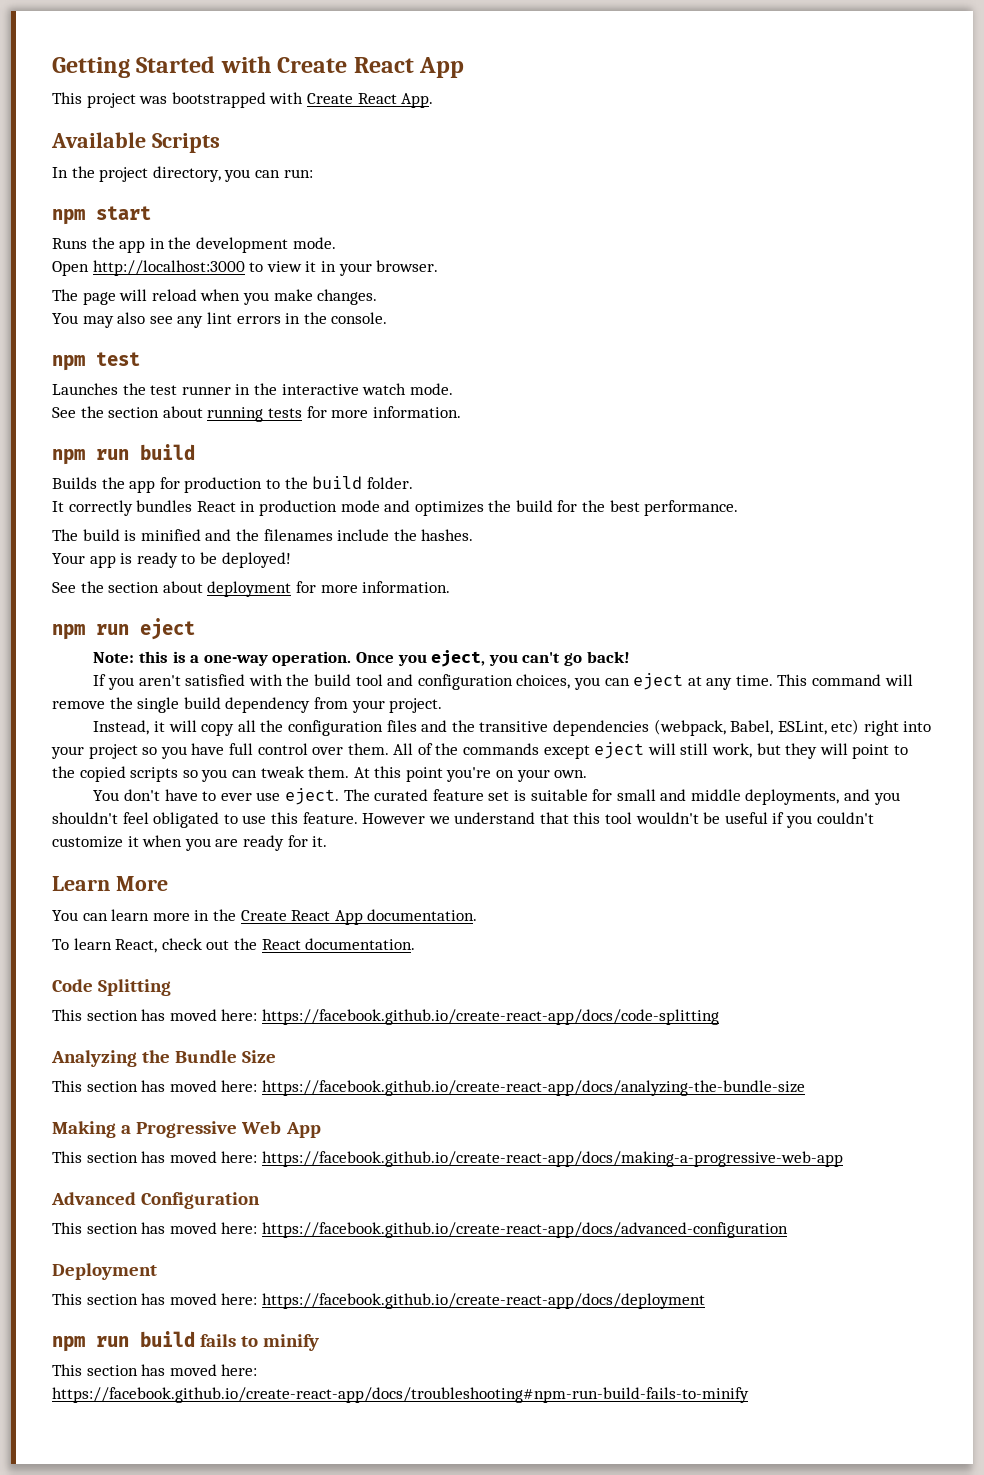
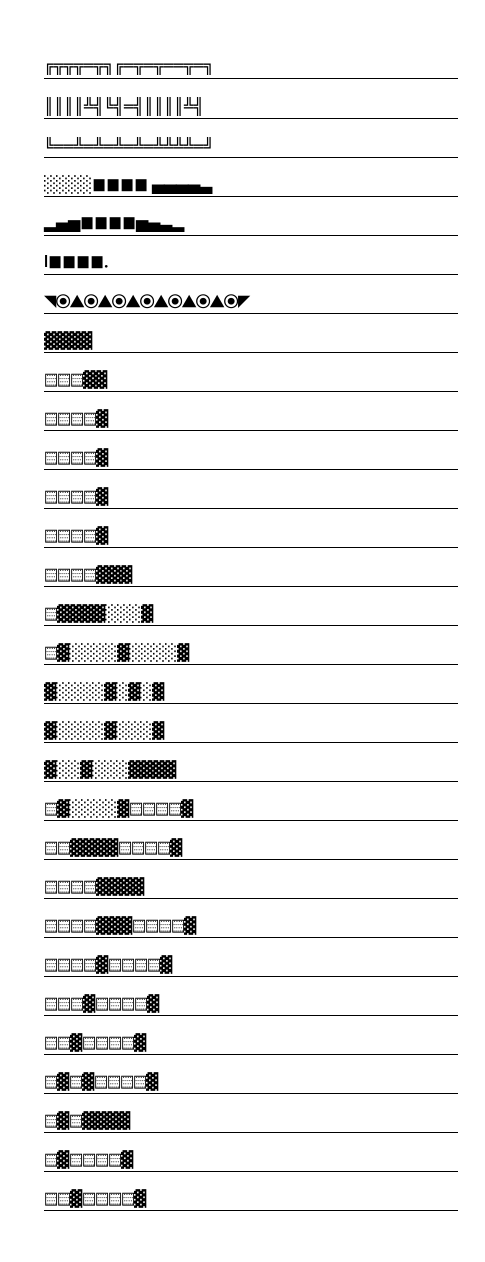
[52,56,465,78] [52,92,434,108] [51,132,220,153] [52,166,313,182] [52,206,151,225] [52,237,336,253] [52,260,439,276] [52,289,378,305] [52,312,388,328] [52,352,140,371] [52,383,453,395] [52,406,461,422] [52,444,195,465] [52,476,413,493] [52,500,739,516] [52,529,474,541] [52,552,291,568] [52,581,451,597] [52,618,195,640] [93,650,630,667] [93,673,913,690] [52,697,443,713] [93,719,932,736] [51,742,908,759] [52,766,588,782] [93,788,900,805] [52,812,874,828] [52,835,328,851] [52,876,168,891] [52,909,478,925] [52,938,416,953] [52,979,172,996] [52,1009,719,1025] [51,1050,277,1067] [52,1080,805,1096] [52,1121,321,1138] [52,1151,843,1167] [51,1192,261,1209] [52,1222,788,1238] [52,1263,157,1280] [52,1293,705,1309] [52,1331,320,1352] [52,1364,258,1376] [52,1387,749,1403] Getting Started with Create React App // This project was bootstrapped with Create React App. // Available Scripts // In the project directory, you can run: // npm start // Runs the app in the development mode. // Open http://localhost:3000 to view it in your browser. // The page will reload when you make changes. // You may also see any lint errors in the console. // npm test // Launches the test runner in the interactive watch mode. // See the section about running tests for more information. // npm run build // Builds the app for production to the build folder. // It correctly bundles React in production mode and optimizes the build for the best performance. // The build is minified and the filenames include the hashes. // Your app is ready to be deployed! // See the section about deployment for more information. // npm run eject // Note: this is a one-way operation. Once you eject, you can't go back! // If you aren't satisfied with the build tool and configuration choices, you can eject at any time. This command will remove the single build dependency from your project. // Instead, it will copy all the configuration files and the transitive dependencies (webpack, Babel, ESLint, etc) right into your project so you have full control over them. All of the commands except eject will still work, but they will point to the copied scripts so you can tweak them. At this point you're on your own. // You don't have to ever use eject. The curated feature set is suitable for small and middle deployments, and you shouldn't feel obligated to use this feature. However we understand that this tool wouldn't be useful if you couldn't customize it when you are ready for it. // Learn More // You can learn more in the Create React App documentation. // To learn React, check out the React documentation. // Code Splitting // This section has moved here: https://facebook.github.io/create-react-app/docs/code-splitting // Analyzing the Bundle Size // This section has moved here: https://facebook.github.io/create-react-app/docs/analyzing-the-bundle-size // Making a Progressive Web App // This section has moved here: https://facebook.github.io/create-react-app/docs/making-a-progressive-web-app // Advanced Configuration // This section has moved here: https://facebook.github.io/create-react-app/docs/advanced-configuration // Deployment // This section has moved here: https://facebook.github.io/create-react-app/docs/deployment // npm run build fails to minify // This section has moved here: https://facebook.github.io/create-react-app/docs/troubleshooting#npm-run-build-fails-to-minify -> [44,63,214,75] [44,96,204,116] [44,136,214,152] [44,175,214,194] [43,217,185,232] [44,255,109,269] [44,294,251,309] [44,331,93,350] [44,370,108,389] [44,409,109,428] [44,448,109,467] [44,487,109,506] [44,526,109,545] [44,565,133,584] [44,604,154,623] [44,643,190,662] [44,682,165,701] [44,721,165,740] [44,760,177,779] [44,799,194,818] [44,838,183,857] [44,877,145,896] [44,916,197,935] [44,955,173,974] [44,994,160,1013] [44,1033,147,1052] [44,1072,159,1091] [44,1111,131,1130] [44,1150,134,1169] [44,1189,147,1208] ╔╦╦╦═╦╗╔═╦═╦══╦═╗ // ║║║║╩╣╚╣═╣║║║║╩╣ // ╚══╩═╩═╩═╩═╩╩╩╩═╝ // ░░░░████ ▄▄▄▄▃ // ▂▄▅████▅▄▃▂ // I████. // ◥⊙▲⊙▲⊙▲⊙▲⊙▲⊙▲⊙◤ // ▓▓▓▓ // ▒▒▒▓▓ // ▒▒▒▒▓ // ▒▒▒▒▓ // ▒▒▒▒▓ // ▒▒▒▒▓ // ▒▒▒▒▓▓▓ // ▒▓▓▓▓░░░▓ // ▒▓░░░░▓░░░░▓ // ▓░░░░▓░▓░▓ // ▓░░░░▓░░░▓ // ▓░░▓░░░▓▓▓▓ // ▒▓░░░░▓▒▒▒▒▓ // ▒▒▓▓▓▓▒▒▒▒▓ // ▒▒▒▒▓▓▓▓ // ▒▒▒▒▓▓▓▒▒▒▒▓ // ▒▒▒▒▓▒▒▒▒▓ // ▒▒▒▓▒▒▒▒▓ // ▒▒▓▒▒▒▒▓ // ▒▓▒▓▒▒▒▒▓ // ▒▓▒▓▓▓▓ // ▒▓▒▒▒▒▓ // ▒▒▓▒▒▒▒▓

